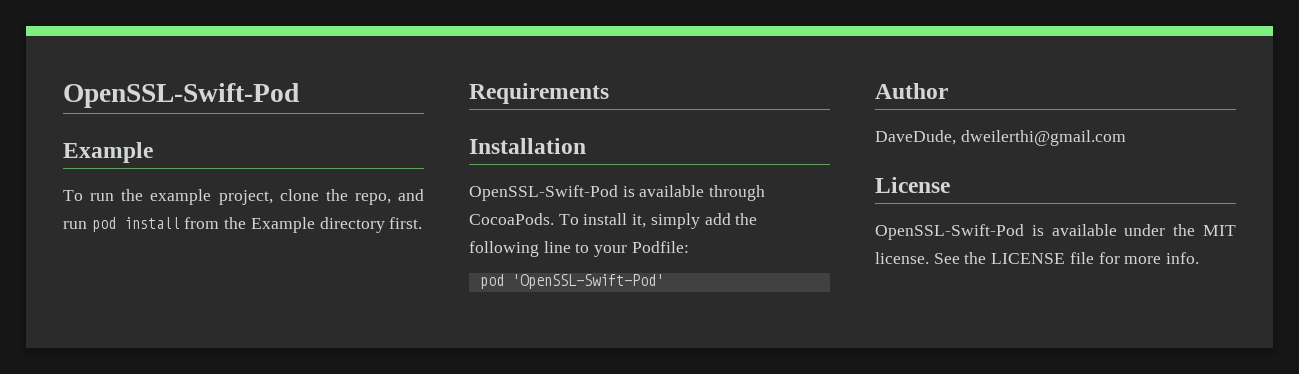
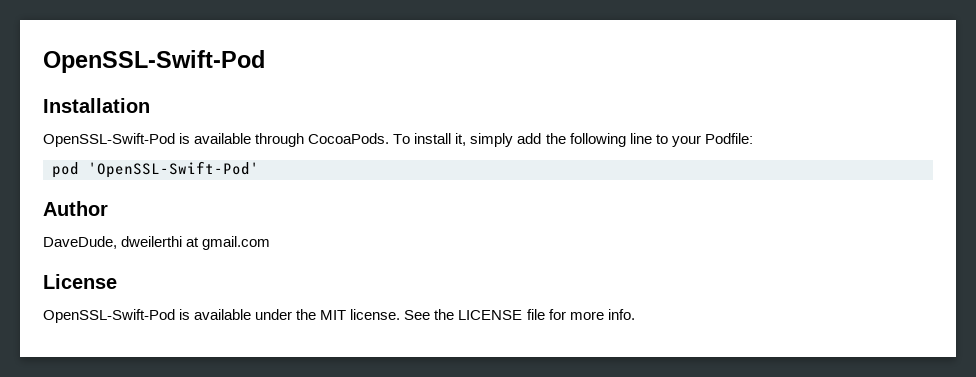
[63,83,299,108] [63,142,153,163] [63,189,424,205] [63,217,423,233] [469,83,609,104] OpenSSL-Swift-Pod // Example // To run the example project, clone the repo, and run pod install from the Example directory first. // Requirements -> [43,50,265,73] OpenSSL-Swift-Pod
[960,130,1126,146] dweilerthi@gmail.com -> [121,236,271,250] dweilerthi at gmail.com

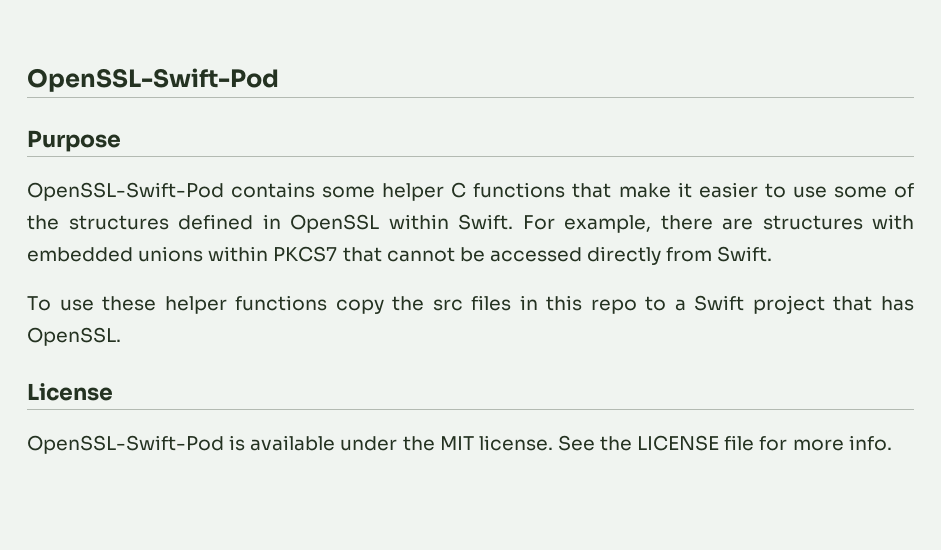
[43,98,150,113] [43,133,753,147] [52,161,259,178] [43,201,108,216] [43,236,271,250] Installation // OpenSSL-Swift-Pod is available through CocoaPods. To install it, simply add the following line to your Podfile: // pod 'OpenSSL-Swift-Pod' // Author // DaveDude, dweilerthi at gmail.com -> [27,130,121,152] [27,182,915,201] [27,214,914,233] [27,246,773,265] [27,295,914,314] [27,327,121,346] Purpose // OpenSSL-Swift-Pod contains some helper C functions that make it easier to use some of the structures defined in OpenSSL within Swift. For example, there are structures with embedded unions within PKCS7 that cannot be accessed directly from Swift. // To use these helper functions copy the src files in this repo to a Swift project that has OpenSSL.

